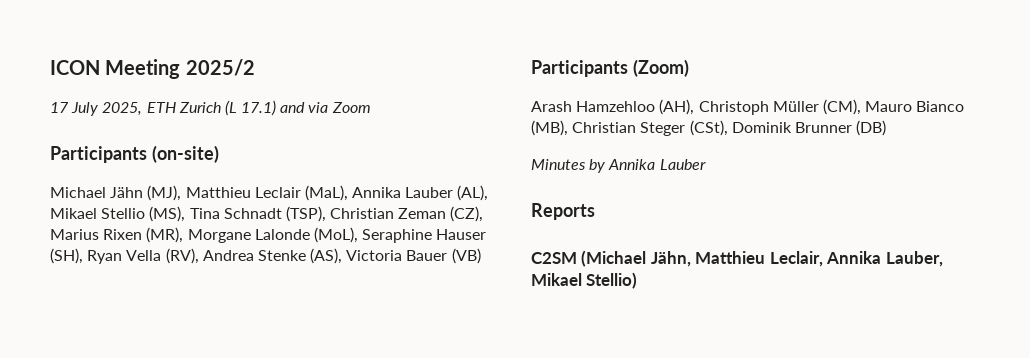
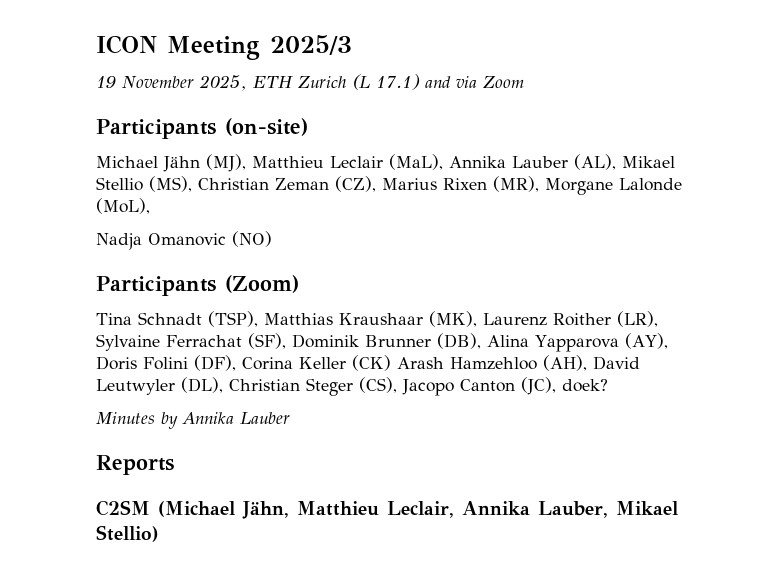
[185,59,255,76] [50,102,99,116] 2025/2 // 17 July -> [270,35,352,55] [96,76,194,88] 2025/3 // 19 November
[189,206,326,222] Tina Schnadt (TSP), -> (192, 184) none
[362,229,487,243] [50,248,481,264] [531,59,689,77] [531,99,965,115] [531,120,887,136] Seraphine Hauser (SH), Ryan Vella (RV), Andrea Stenke (AS), Victoria Bauer (VB) // Participants (Zoom) // Arash Hamzehloo (AH), Christoph Müller (CM), Mauro Bianco (MB), Christian Steger (CSt), Dominik Brunner (DB) -> [96,231,272,250] [96,275,299,296] [96,311,658,327] [96,333,668,352] [96,355,640,371] [96,377,609,396] // Nadja Omanovic (NO) // Participants (Zoom) // Tina Schnadt (TSP), Matthias Kraushaar (MK), Laurenz Roither (LR), Sylvaine Ferrachat (SF), Dominik Brunner (DB), Alina Yapparova (AY), Doris Folini (DF), Corina Keller (CK) Arash Hamzehloo (AH), David Leutwyler (DL), Christian Steger (CS), Jacopo Canton (JC), doek?

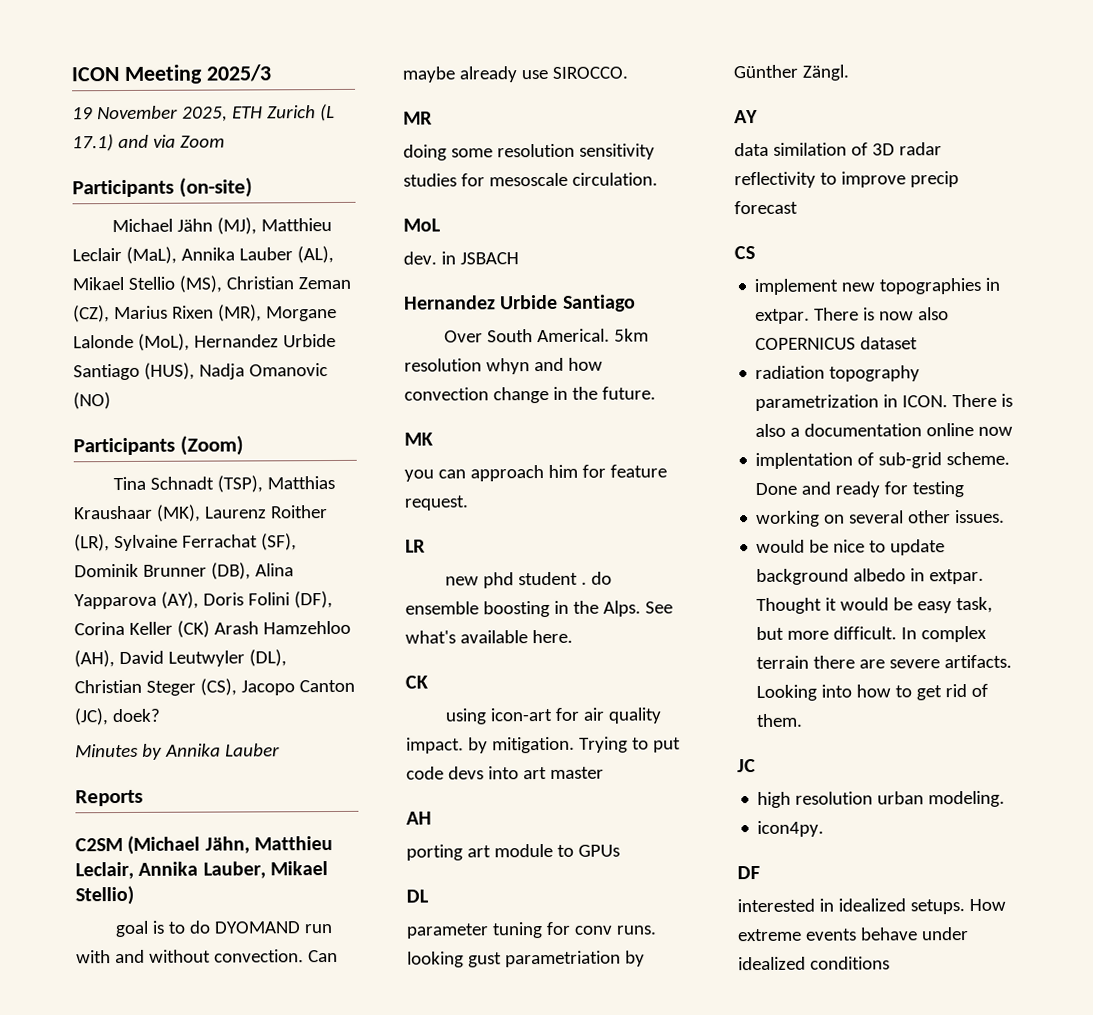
(150, 206) // -> [193,333,336,348] [73,362,195,381] Hernandez Urbide Santiago (HUS),
(159, 533) none -> [115,920,334,938] [76,949,338,964] [402,66,628,83] [403,111,433,125] [403,143,655,161] [403,172,658,187] [403,218,441,232] [403,251,519,265] [404,294,636,312] [444,328,650,343] [404,357,603,375] [404,386,656,404] [404,432,433,446] [404,464,667,482] [404,495,469,511] [405,539,426,553] [445,571,613,589] [405,600,673,618] [405,629,573,644] [405,675,428,689] [445,707,663,725] [406,736,681,754] [406,766,604,780] [406,811,432,825] [406,843,620,861] [406,889,429,903] [406,921,657,939] [407,950,645,968] [733,64,849,81] [734,110,758,124] [734,142,942,157] [734,171,959,189] [734,200,798,215] [734,246,755,260] [754,277,1001,296] [755,307,950,325] [755,336,919,351] [755,365,921,382] [755,393,1014,412] [755,422,1014,438] [755,451,1011,470] [755,481,965,498] [756,509,1006,528] [756,539,946,556] [756,568,985,586] [756,596,994,615] [756,625,988,643] [756,654,1013,670] [756,683,989,702] [756,713,804,728] [737,759,756,773] [757,790,1006,809] [757,820,825,838] [737,865,760,880] [737,898,1006,915] [737,927,969,942] [738,956,890,971] // goal is to do DYOMAND run with and without convection. Can maybe already use SIROCCO. // MR // doing some resolution sensitivity studies for mesoscale circulation. // MoL // dev. in JSBACH // Hernandez Urbide Santiago // Over South Americal. 5km resolution whyn and how convection change in the future. // MK // you can approach him for feature request. // LR // new phd student . do ensemble boosting in the Alps. See what's available here. // CK // using icon-art for air quality impact. by mitigation. Trying to put code devs into art master // AH // porting art module to GPUs // DL // parameter tuning for conv runs. looking gust parametriation by Günther Zängl. // AY // data similation of 3D radar reflectivity to improve precip forecast // CS // implement new topographies in extpar. There is now also COPERNICUS dataset // radiation topography parametrization in ICON. There is also a documentation online now // implentation of sub-grid scheme. Done and ready for testing // working on several other issues. // would be nice to update background albedo in extpar. Thought it would be easy task, but more difficult. In complex terrain there are severe artifacts. Looking into how to get rid of them. // JC // high resolution urban modeling. // icon4py. // DF // interested in idealized setups. How extreme events behave under idealized conditions

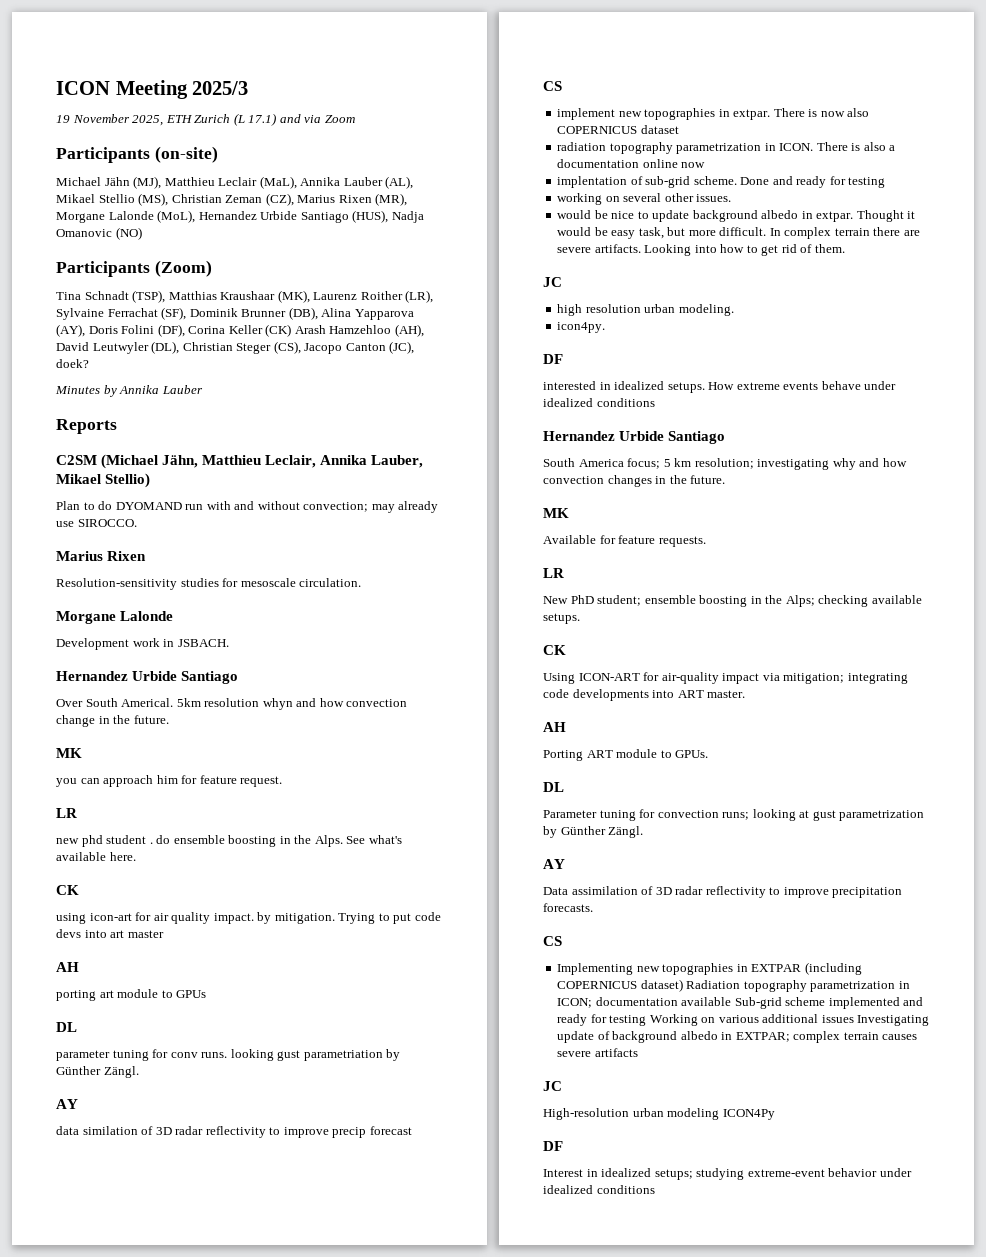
[115,920,166,938] goal is -> [56,501,80,510] Plan
[213,949,338,963] [402,66,455,83] convection. Can maybe -> [303,502,395,513] convection; may
[403,111,433,125] [403,143,655,161] MR // doing some resolution sensitivity -> [56,551,147,561] [56,578,177,590] Marius Rixen // Resolution-sensitivity
[403,218,441,232] [403,251,519,265] MoL // dev. in JSBACH -> [56,611,174,624] [56,638,229,650] Morgane Lalonde // Development work in JSBACH.
(890, 963) none -> [543,431,726,444] [543,458,907,470] [543,475,726,487] [543,508,569,518] [543,535,706,547] [543,568,564,578] [543,595,922,607] [543,613,580,624] [543,645,566,655] [543,672,908,684] [543,689,746,701] [543,722,566,732] [543,749,709,761] [543,782,564,792] [543,809,925,821] [543,826,644,838] [543,859,565,869] [543,886,903,898] [543,903,593,912] [543,936,562,946] [557,962,862,975] [557,979,910,992] [557,997,924,1009] [557,1014,930,1026] [557,1031,918,1043] [557,1048,638,1057] [543,1081,562,1091] [543,1108,775,1120] [543,1141,563,1151] [543,1168,912,1180] [543,1185,655,1194] // Hernandez Urbide Santiago // South America focus; 5 km resolution; investigating why and how convection changes in the future. // MK // Available for feature requests. // LR // New PhD student; ensemble boosting in the Alps; checking available setups. // CK // Using ICON-ART for air-quality impact via mitigation; integrating code developments into ART master. // AH // Porting ART module to GPUs. // DL // Parameter tuning for convection runs; looking at gust parametrization by Günther Zängl. // AY // Data assimilation of 3D radar reflectivity to improve precipitation forecasts. // CS // Implementing new topographies in EXTPAR (including COPERNICUS dataset) Radiation topography parametrization in ICON; documentation available Sub-grid scheme implemented and ready for testing Working on various additional issues Investigating update of background albedo in EXTPAR; complex terrain causes severe artifacts // JC // High-resolution urban modeling ICON4Py // DF // Interest in idealized setups; studying extreme-event behavior under idealized conditions

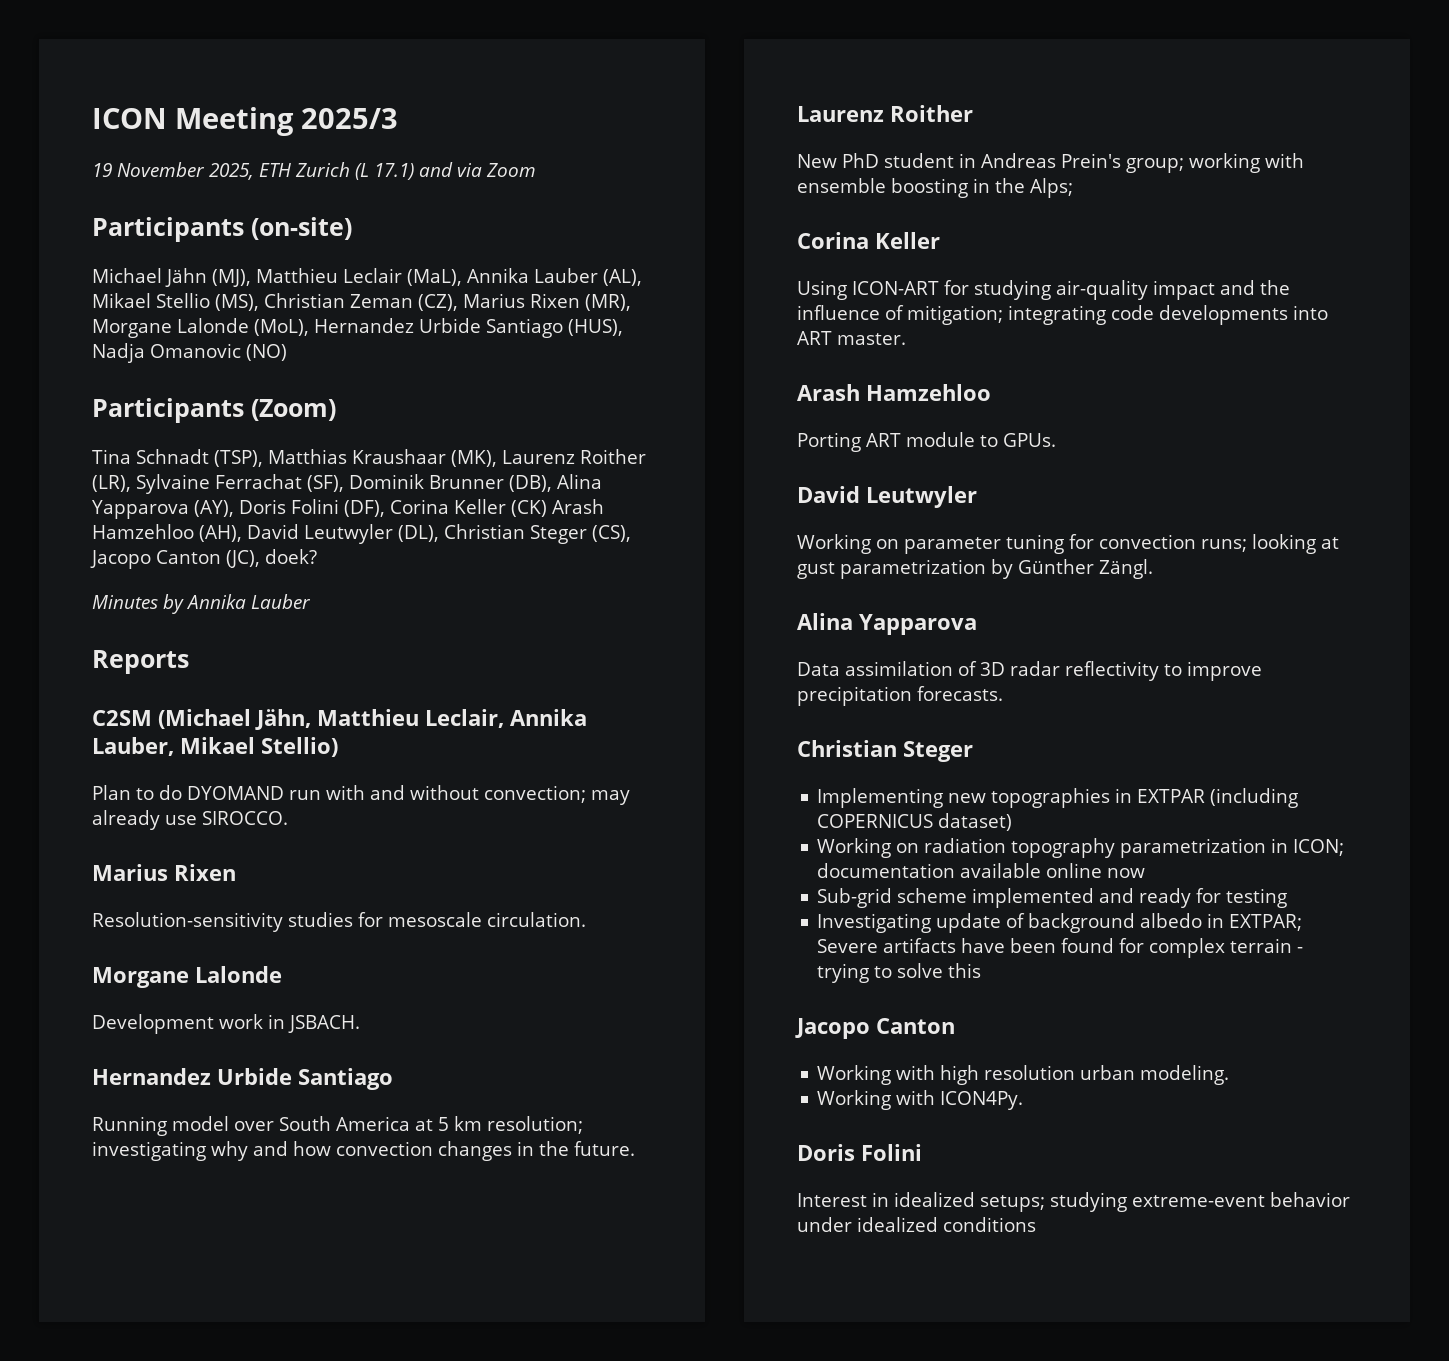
[56,698,408,710] [56,715,169,727] [56,748,82,758] [56,775,283,787] [56,808,77,818] [56,835,402,847] [56,852,136,861] [56,885,79,895] [56,912,441,924] [56,929,164,938] [56,962,79,972] [56,989,207,1001] [56,1022,77,1032] [56,1049,401,1061] [56,1066,139,1078] [56,1099,78,1109] [56,1126,412,1138] [543,81,562,91] [557,108,870,120] [557,125,679,134] [557,142,896,154] [557,159,706,168] [557,176,886,188] [557,193,732,205] [557,210,916,222] [557,227,920,239] [557,244,845,256] [543,277,562,287] [557,304,734,316] [557,322,606,333] [543,354,563,364] [543,381,897,393] [543,398,655,407] [543,431,726,444] Over South Americal. 5km resolution whyn and how convection change in the future. // MK // you can approach him for feature request. // LR // new phd student . do ensemble boosting in the Alps. See what's available here. // CK // using icon-art for air quality impact. by mitigation. Trying to put code devs into art master // AH // porting art module to GPUs // DL // parameter tuning for conv runs. looking gust parametriation by Günther Zängl. // AY // data similation of 3D radar reflectivity to improve precip forecast // CS // implement new topographies in extpar. There is now also COPERNICUS dataset // radiation topography parametrization in ICON. There is also a documentation online now // implentation of sub-grid scheme. Done and ready for testing // working on several other issues. // would be nice to update background albedo in extpar. Thought it would be easy task, but more difficult. In complex terrain there are severe artifacts. Looking into how to get rid of them. // JC // high resolution urban modeling. // icon4py. // DF // interested in idealized setups. How extreme events behave under idealized conditions // Hernandez Urbide Santiago // -> [92,1116,274,1136] Running model over
[627,458,661,469] focus; -> [415,1119,433,1131] at
[543,508,569,518] [543,535,706,547] [543,568,564,578] [543,595,642,606] MK // Available for feature requests. // LR // New PhD student; -> [797,105,973,122] [797,153,1304,173] Laurenz Roither // New PhD student in Andreas Prein's group; working with
[818,595,922,607] [543,613,580,624] [543,645,566,655] checking available setups. // CK -> [797,232,940,249] // Corina Keller
(660, 676) none -> [974,280,1051,300] studying
[762,673,780,681] via -> [1220,280,1290,295] [797,305,904,320] and the influence of
[543,722,566,732] AH -> [797,384,991,401] Arash Hamzehloo
[543,782,564,792] [543,810,597,818] DL // Parameter -> [797,486,977,508] [797,534,1001,554] David Leutwyler // Working on parameter
[543,859,565,869] AY -> [797,613,977,635] Alina Yapparova
[543,936,562,946] CS -> [797,740,973,762] Christian Steger
[686,980,741,989] Radiation -> [817,838,1007,858] // Working on radiation
(732, 1001) none -> [1046,863,1146,878] online now //
[649,1014,854,1026] Working on various additional issues -> (1288, 898) //
[793,1031,918,1043] [557,1048,638,1057] [543,1081,562,1091] [543,1108,775,1120] [543,1141,563,1151] complex terrain causes severe artifacts // JC // High-resolution urban modeling ICON4Py // DF -> [817,938,1304,958] [817,963,982,983] [795,1018,955,1039] [817,1065,1230,1085] [817,1090,1024,1110] [797,1144,922,1161] Severe artifacts have been found for complex terrain - trying to solve this // Jacopo Canton // Working with high resolution urban modeling. // Working with ICON4Py. // Doris Folini

